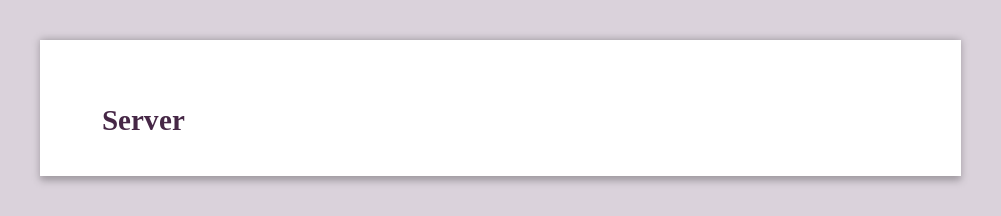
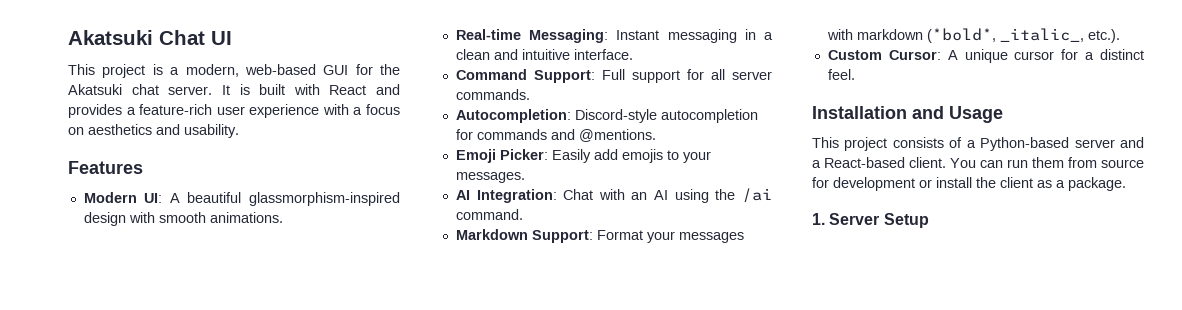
[102,111,185,130] Server -> [68,30,232,45] [68,64,400,78] [68,84,400,95] [68,104,400,118] [68,124,239,138] [68,161,143,174] [83,192,400,206] [83,212,283,226] [455,29,773,43] [455,49,633,60] [455,69,772,83] [455,89,530,100] [455,109,758,123] [455,129,656,142] [455,149,711,163] [455,172,525,183] [455,188,772,203] [455,209,523,220] [455,229,744,243] [826,28,1120,43] [827,49,1144,63] [827,69,855,80] [812,106,1003,123] [812,137,1144,151] [812,157,1144,168] [812,177,1126,191] [812,213,929,228] Akatsuki Chat UI // This project is a modern, web-based GUI for the Akatsuki chat server. It is built with React and provides a feature-rich user experience with a focus on aesthetics and usability. // Features // Modern UI: A beautiful glassmorphism-inspired design with smooth animations. // Real-time Messaging: Instant messaging in a clean and intuitive interface. // Command Support: Full support for all server commands. // Autocompletion: Discord-style autocompletion for commands and @mentions. // Emoji Picker: Easily add emojis to your messages. // AI Integration: Chat with an AI using the /ai command. // Markdown Support: Format your messages with markdown (*bold*, _italic_, etc.). // Custom Cursor: A unique cursor for a distinct feel. // Installation and Usage // This project consists of a Python-based server and a React-based client. You can run them from source for development or install the client as a package. // 1. Server Setup

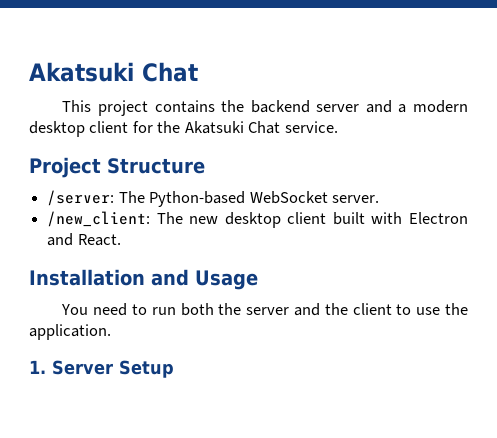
[68,30,232,45] [68,64,400,78] [68,84,400,95] [68,104,400,118] [68,124,239,138] [68,161,143,174] [83,192,400,206] [83,212,283,226] [455,29,773,43] [455,49,633,60] [455,69,772,83] [455,89,530,100] [455,109,758,123] [455,129,656,142] [455,149,711,163] [455,172,525,183] [455,188,772,203] [455,209,523,220] [455,229,744,243] [826,28,1120,43] [827,49,1144,63] [827,69,855,80] [812,106,1003,123] [812,137,1144,151] [812,157,1144,168] [812,177,1126,191] Akatsuki Chat UI // This project is a modern, web-based GUI for the Akatsuki chat server. It is built with React and provides a feature-rich user experience with a focus on aesthetics and usability. // Features // Modern UI: A beautiful glassmorphism-inspired design with smooth animations. // Real-time Messaging: Instant messaging in a clean and intuitive interface. // Command Support: Full support for all server commands. // Autocompletion: Discord-style autocompletion for commands and @mentions. // Emoji Picker: Easily add emojis to your messages. // AI Integration: Chat with an AI using the /ai command. // Markdown Support: Format your messages with markdown (*bold*, _italic_, etc.). // Custom Cursor: A unique cursor for a distinct feel. // Installation and Usage // This project consists of a Python-based server and a React-based client. You can run them from source for development or install the client as a package. -> [29,62,198,82] [62,100,469,116] [29,121,338,137] [29,157,205,178] [47,190,379,207] [47,211,469,228] [47,233,121,246] [29,269,258,290] [61,303,468,316] [29,324,111,340] Akatsuki Chat // This project contains the backend server and a modern desktop client for the Akatsuki Chat service. // Project Structure // /server: The Python-based WebSocket server. // /new_client: The new desktop client built with Electron and React. // Installation and Usage // You need to run both the server and the client to use the application.

